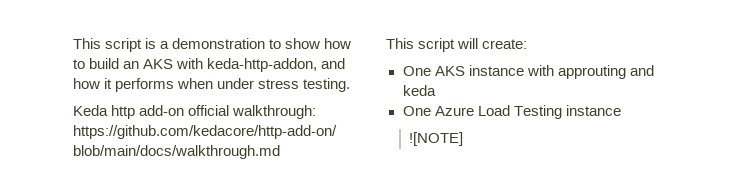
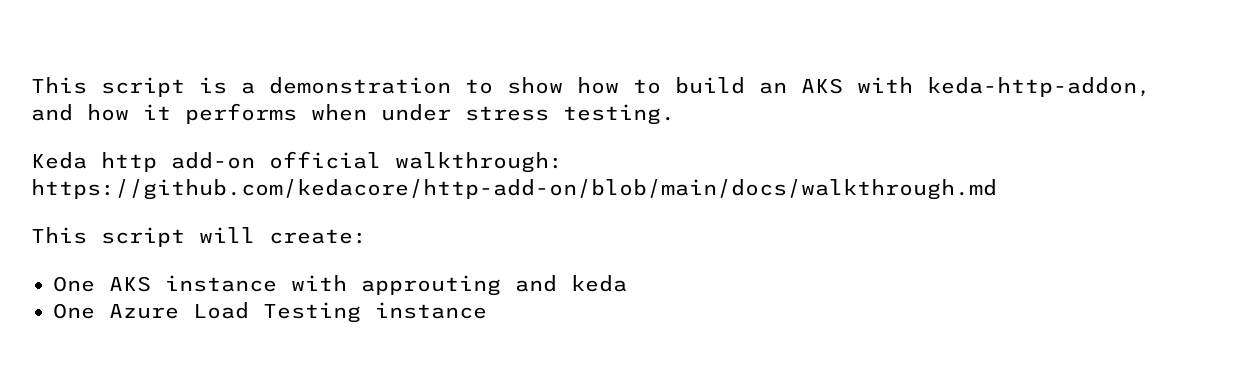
[409,132,464,146] // ![NOTE] -> (487, 310) none

